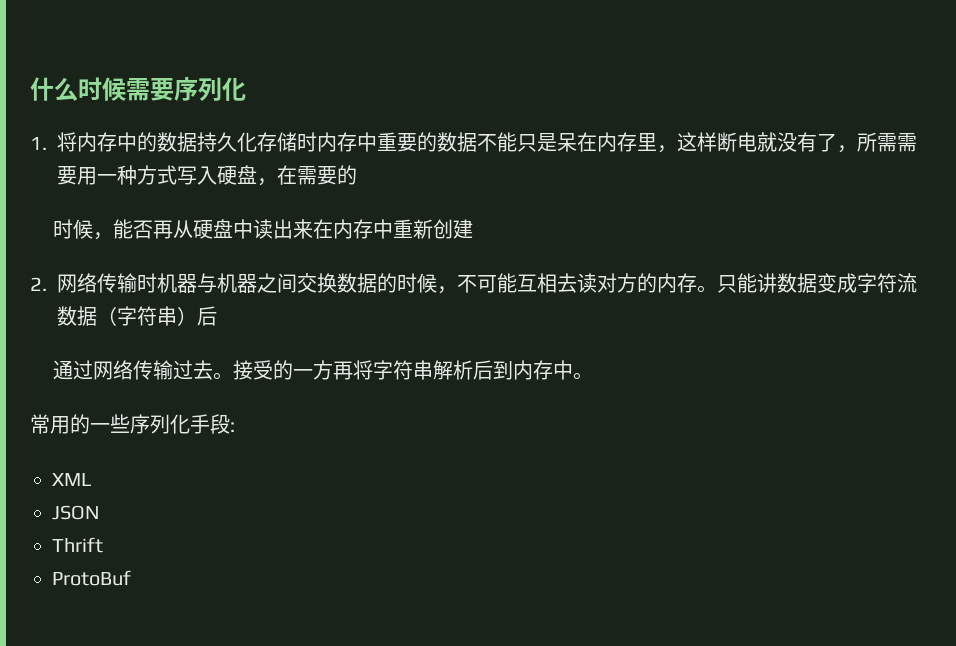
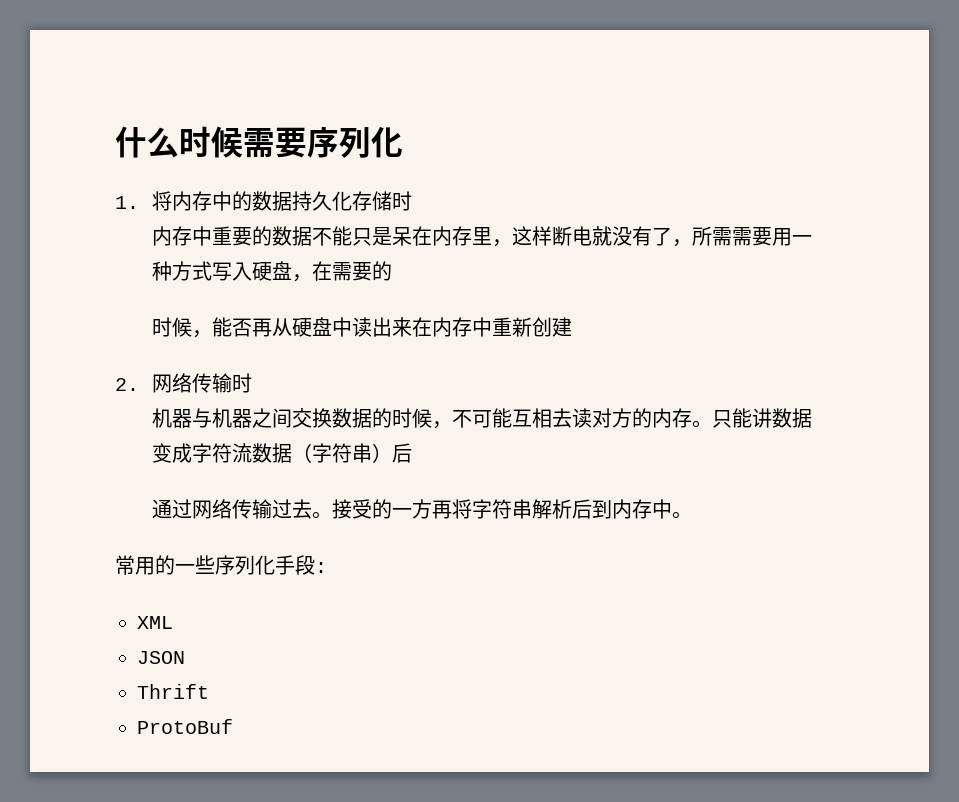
(317, 142) none -> (412, 201) //
(157, 283) none -> (252, 383) //

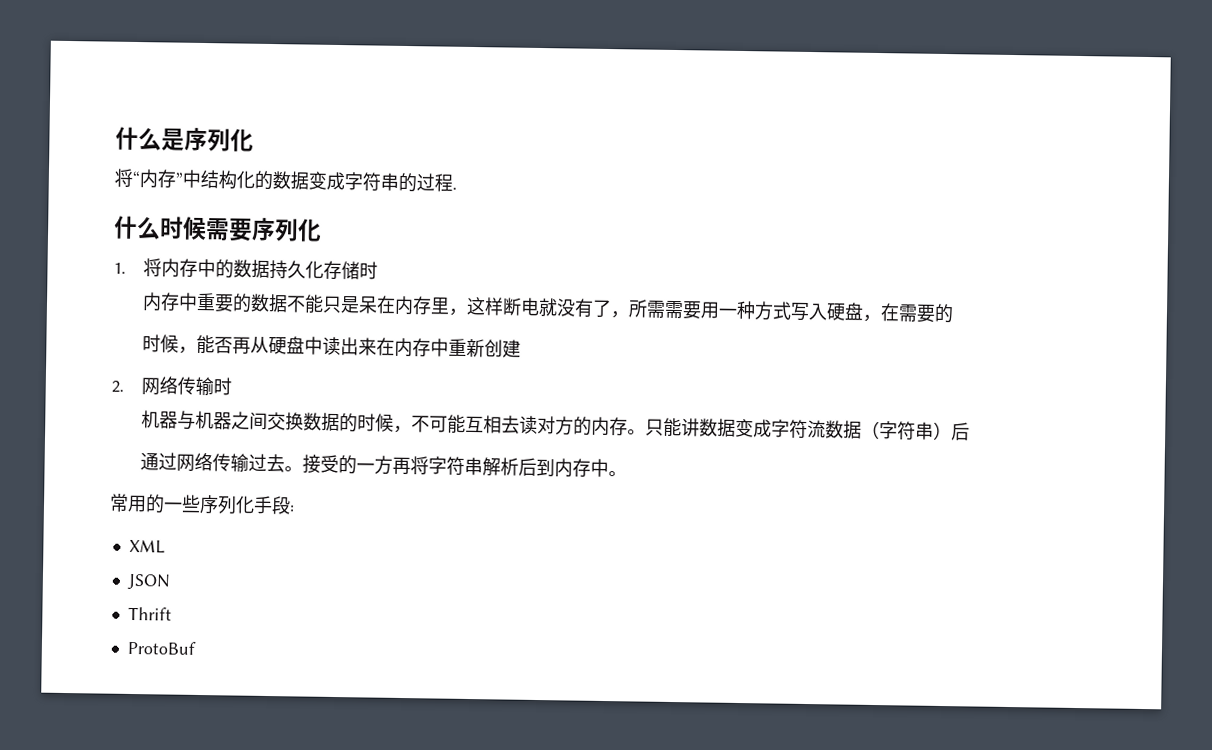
[115,126,179,158] 什么 -> [115,126,254,152] [114,168,457,193] [113,215,161,240] 什么是序列化 // 将“内存”中结构化的数据变成字符串的过程. // 什么

